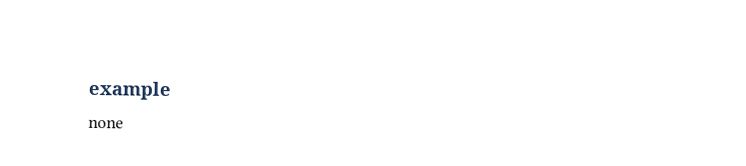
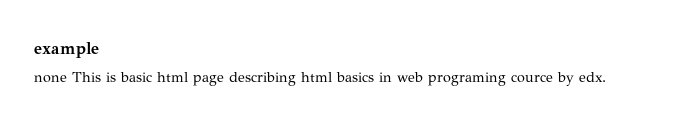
(124, 123) none -> [72,72,606,86] This is basic html page describing html basics in web programing cource by edx.

